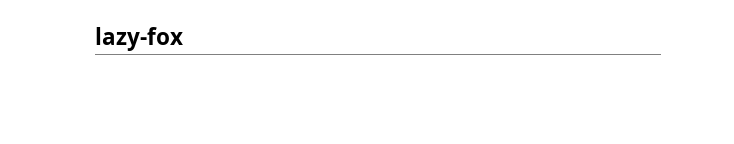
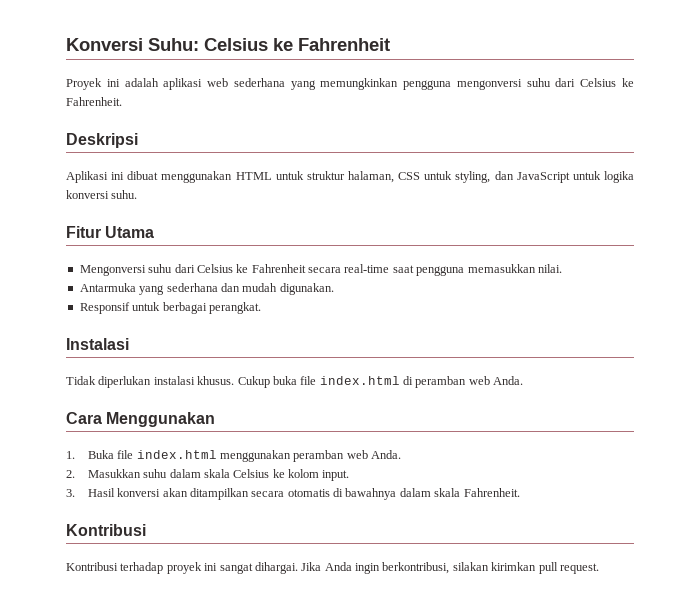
[95,27,183,51] lazy-fox -> [66,38,390,51] [66,78,634,90] [66,97,122,106] [66,133,138,148] [66,171,635,183] [66,190,138,199] [66,226,155,238] [79,264,562,276] [79,283,334,295] [79,302,261,314] [66,338,129,350] [66,376,524,388] [66,412,216,427] [66,450,402,462] [66,469,350,481] [66,488,520,500] [66,524,146,536] [66,562,599,574] Konversi Suhu: Celsius ke Fahrenheit // Proyek ini adalah aplikasi web sederhana yang memungkinkan pengguna mengonversi suhu dari Celsius ke Fahrenheit. // Deskripsi // Aplikasi ini dibuat menggunakan HTML untuk struktur halaman, CSS untuk styling, dan JavaScript untuk logika konversi suhu. // Fitur Utama // Mengonversi suhu dari Celsius ke Fahrenheit secara real-time saat pengguna memasukkan nilai. // Antarmuka yang sederhana dan mudah digunakan. // Responsif untuk berbagai perangkat. // Instalasi // Tidak diperlukan instalasi khusus. Cukup buka file index.html di peramban web Anda. // Cara Menggunakan // 1. Buka file index.html menggunakan peramban web Anda. // 2. Masukkan suhu dalam skala Celsius ke kolom input. // 3. Hasil konversi akan ditampilkan secara otomatis di bawahnya dalam skala Fahrenheit. // Kontribusi // Kontribusi terhadap proyek ini sangat dihargai. Jika Anda ingin berkontribusi, silakan kirimkan pull request.

